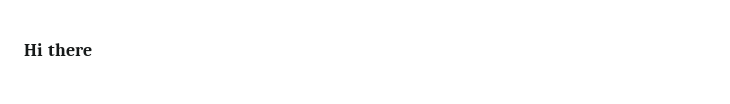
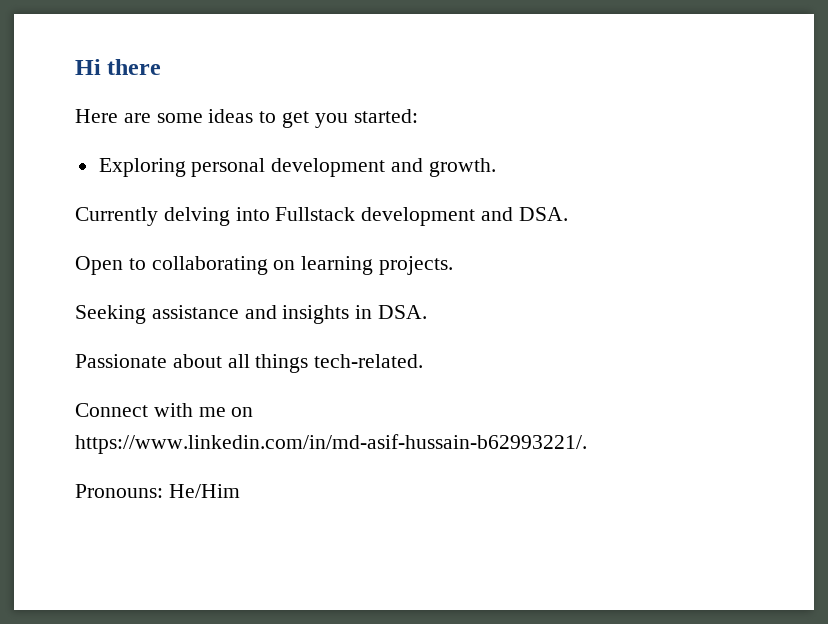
(92, 49) none -> [75,109,418,128] [98,158,496,177] [75,207,568,226] [75,256,454,275] [75,305,428,324] [75,354,424,373] [75,403,254,417] [75,434,587,454] [75,484,240,498] // Here are some ideas to get you started: // Exploring personal development and growth. // Currently delving into Fullstack development and DSA. // Open to collaborating on learning projects. // Seeking assistance and insights in DSA. // Passionate about all things tech-related. // Connect with me on https://www.linkedin.com/in/md-asif-hussain-b62993221/. // Pronouns: He/Him

